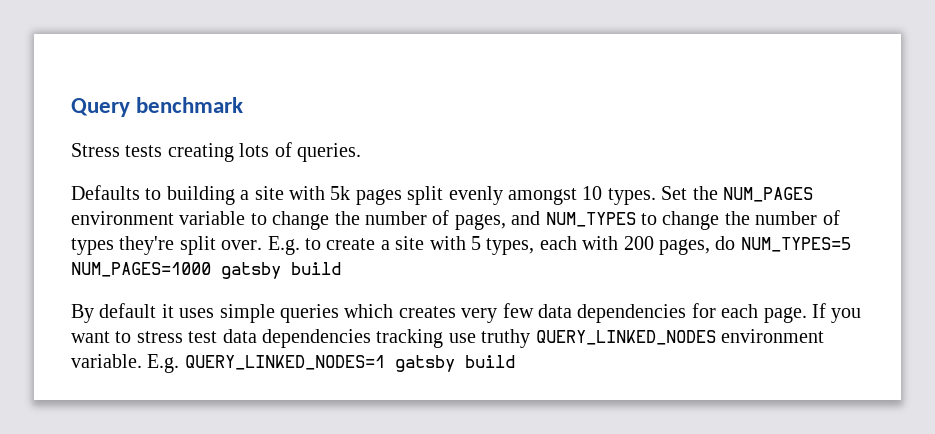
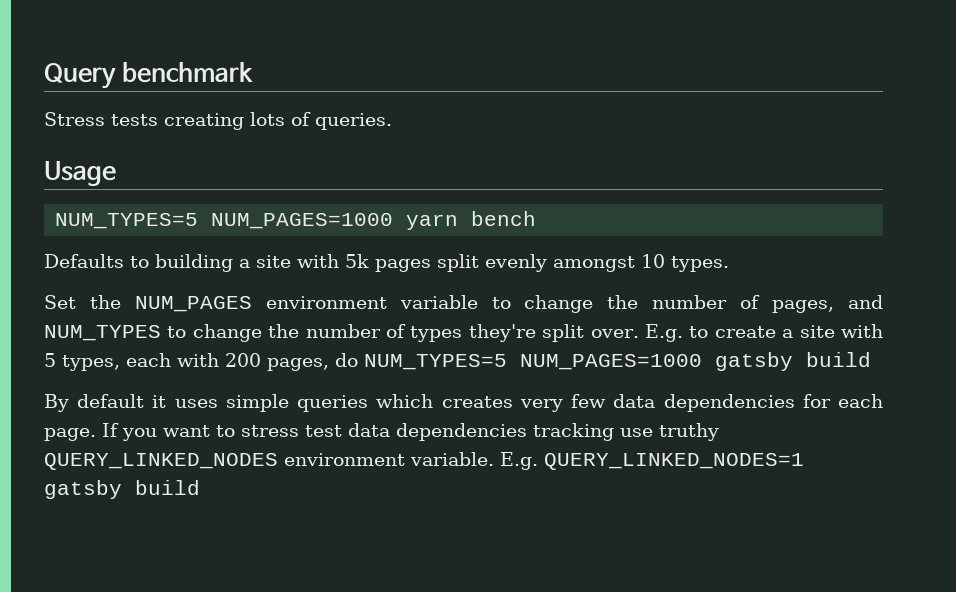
(361, 152) none -> [44,161,116,186] [55,211,537,230] // Usage // NUM_TYPES=5 NUM_PAGES=1000 yarn bench
(656, 196) none -> (729, 264) //

